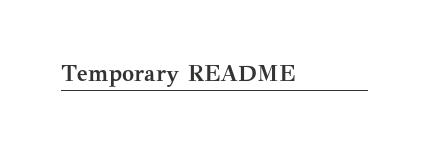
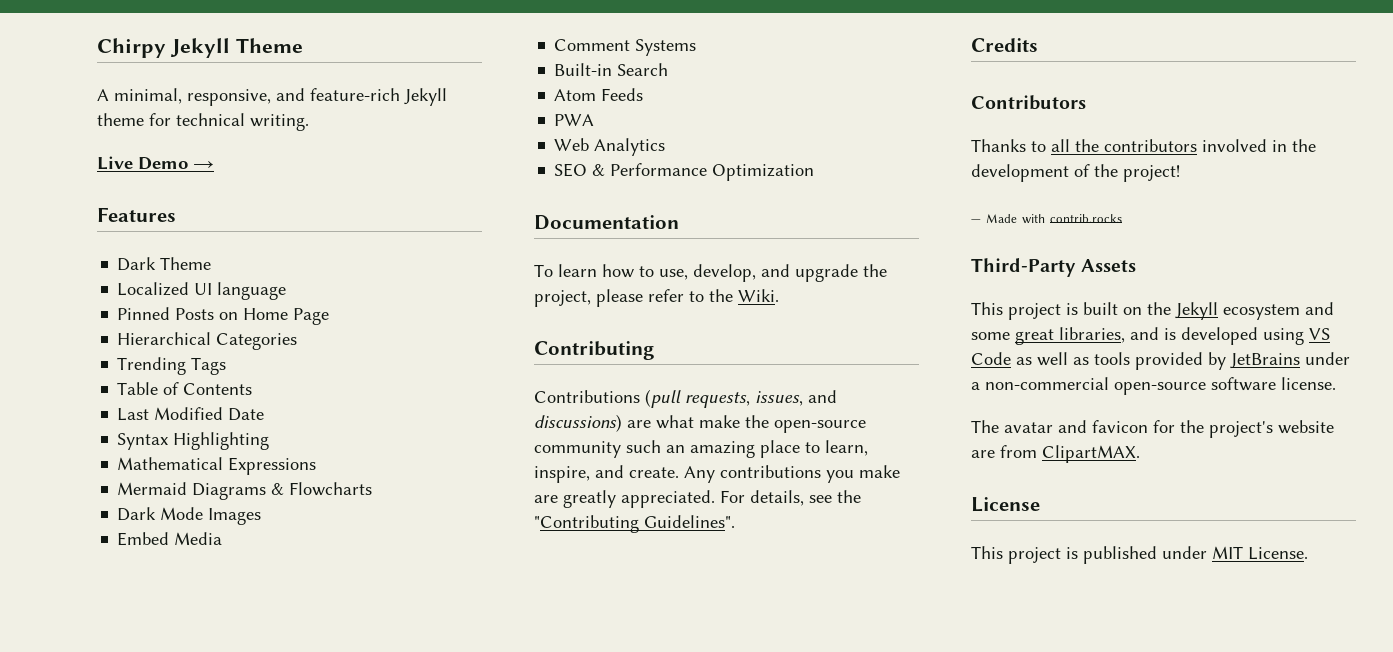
[61,65,295,87] Temporary README -> [97,38,303,58] [97,88,447,106] [97,113,309,131] [97,156,214,170] [97,207,176,222] [117,257,212,271] [117,282,287,300] [117,307,330,325] [117,332,298,350] [117,357,227,375] [117,382,253,395] [117,407,265,421] [117,432,270,450] [117,457,317,475] [117,482,373,500] [117,507,262,525] [117,532,223,546] [554,39,697,56] [554,63,669,76] [554,88,644,101] [554,114,595,126] [554,138,666,156] [554,163,815,181] [534,215,679,230] [534,264,887,282] [534,289,779,307] [534,341,655,360] [534,389,837,408] [534,414,866,433] [534,440,868,458] [534,465,900,483] [534,490,861,508] [534,515,735,533] [971,38,1038,52] [971,95,1086,110] [971,139,1316,152] [971,164,1180,182] [971,214,1122,224] [971,258,1137,277] [971,302,1334,320] [971,327,1330,345] [971,352,1350,370] [971,377,1336,395] [971,420,1334,438] [971,445,1140,463] [971,497,1040,512] [971,546,1308,564] Chirpy Jekyll Theme // A minimal, responsive, and feature-rich Jekyll theme for technical writing. // Live Demo → // Features // Dark Theme // Localized UI language // Pinned Posts on Home Page // Hierarchical Categories // Trending Tags // Table of Contents // Last Modified Date // Syntax Highlighting // Mathematical Expressions // Mermaid Diagrams & Flowcharts // Dark Mode Images // Embed Media // Comment Systems // Built-in Search // Atom Feeds // PWA // Web Analytics // SEO & Performance Optimization // Documentation // To learn how to use, develop, and upgrade the project, please refer to the Wiki. // Contributing // Contributions (pull requests, issues, and discussions) are what make the open-source community such an amazing place to learn, inspire, and create. Any contributions you make are greatly appreciated. For details, see the "Contributing Guidelines". // Credits // Contributors // Thanks to all the contributors involved in the development of the project! // — Made with contrib.rocks // Third-Party Assets // This project is built on the Jekyll ecosystem and some great libraries, and is developed using VS Code as well as tools provided by JetBrains under a non-commercial open-source software license. // The avatar and favicon for the project's website are from ClipartMAX. // License // This project is published under MIT License.

